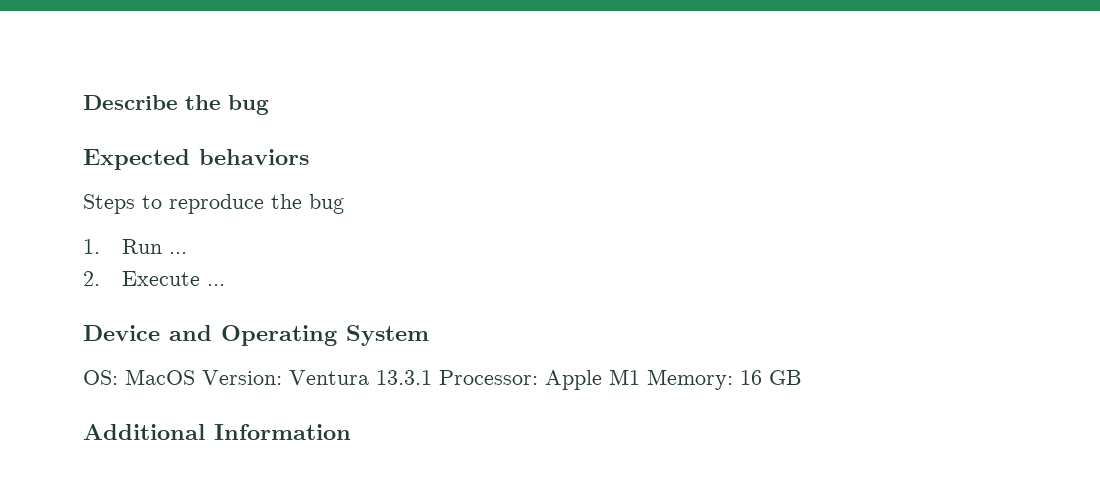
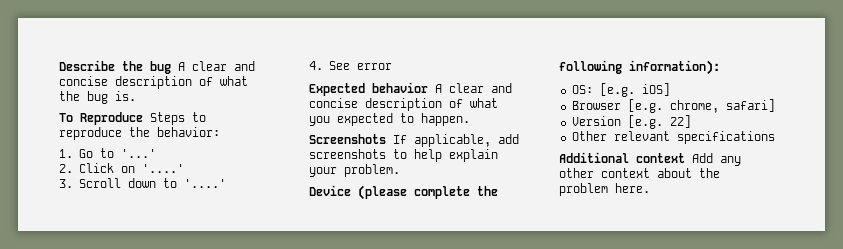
[83,149,309,170] // Expected behaviors // -> [178,61,255,71] [59,76,248,89] [59,91,136,104] [59,112,143,125] A clear and concise description of what the bug is. // To Reproduce
[309,194,344,214] bug -> [157,127,220,137] behavior:
[122,239,188,254] [83,271,226,286] [83,325,429,346] [83,369,802,390] [83,424,351,440] Run ... // 2. Execute ... // Device and Operating System // OS: MacOS Version: Ventura 13.3.1 Processor: Apple M1 Memory: 16 GB // Additional Information -> [78,148,156,158] [59,163,184,173] [59,178,226,188] [309,61,392,70] [309,82,512,96] [309,98,498,111] [309,113,470,126] [309,134,519,147] [309,149,498,162] [309,164,400,177] [309,185,498,200] [559,60,720,75] [571,83,670,97] [571,99,775,113] [571,115,691,129] [571,131,775,144] [559,152,741,166] [559,168,720,178] [559,183,650,196] Go to '...' // 2. Click on '....' // 3. Scroll down to '....' // 4. See error // Expected behavior A clear and concise description of what you expected to happen. // Screenshots If applicable, add screenshots to help explain your problem. // Device (please complete the following information): // OS: [e.g. iOS] // Browser [e.g. chrome, safari] // Version [e.g. 22] // Other relevant specifications // Additional context Add any other context about the problem here.

